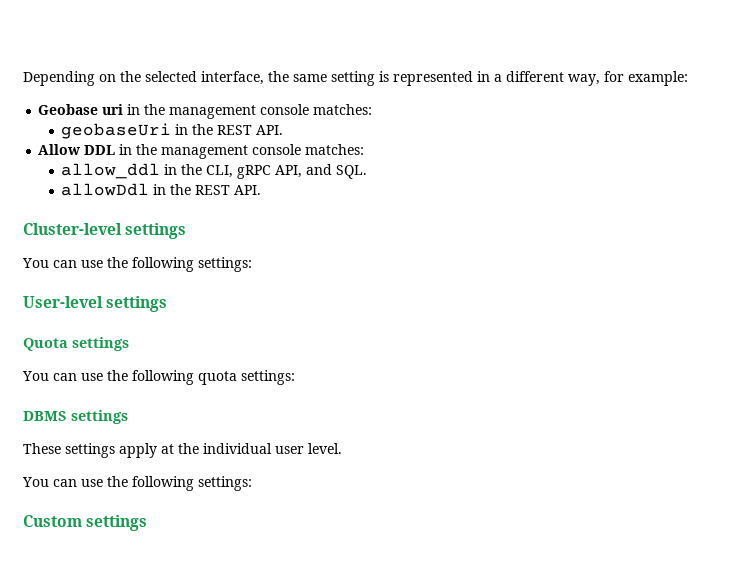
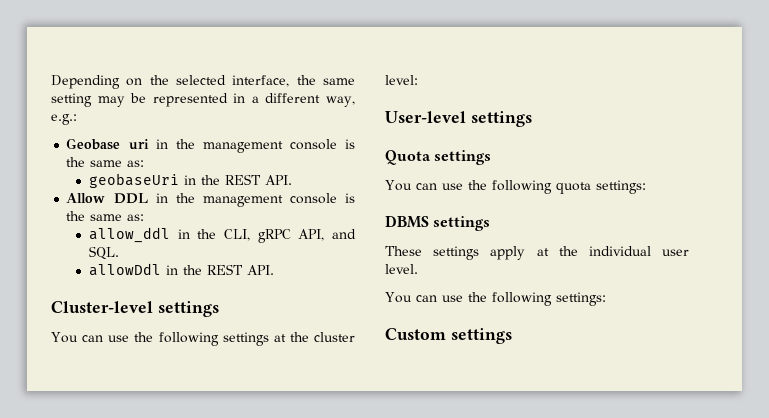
[379,71,389,82] is -> [97,93,147,107] may be
[604,71,688,86] for example: -> [51,114,77,125] e.g.:
[313,104,373,115] matches: -> [345,139,356,149] [66,157,145,167] is the same as:
[305,144,365,155] matches: -> [345,193,355,203] [66,211,145,221] is the same as:
[198,257,252,272] settings: -> [222,332,355,346] [385,75,418,85] settings at the cluster level:

